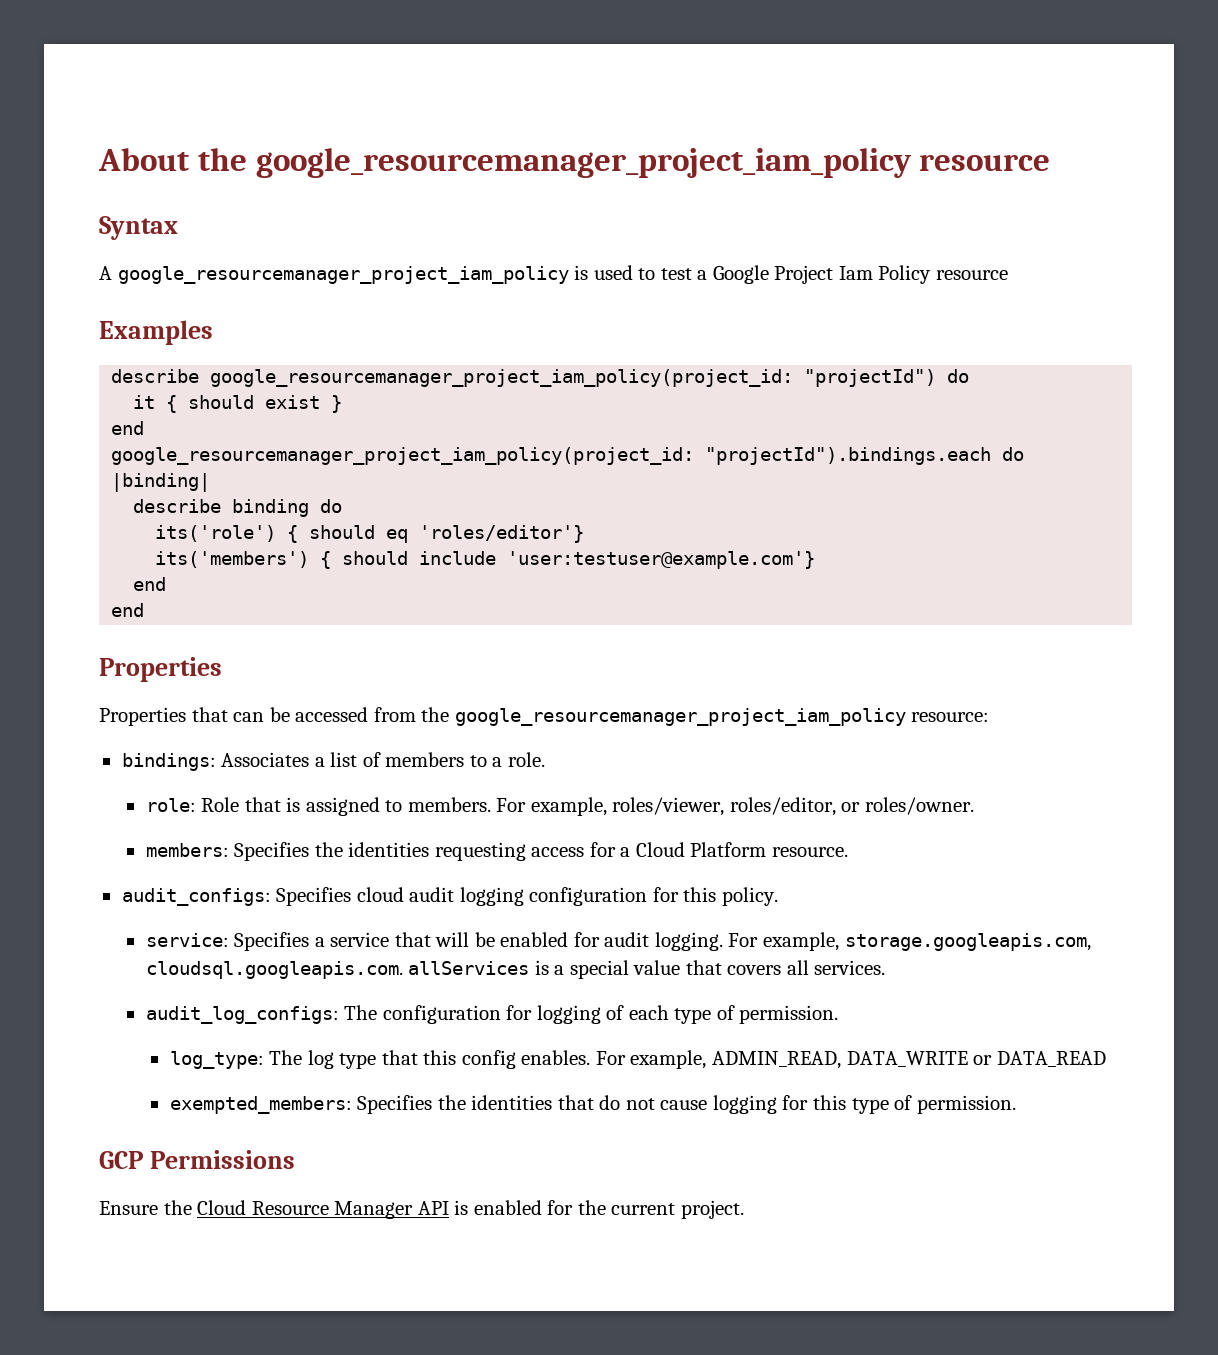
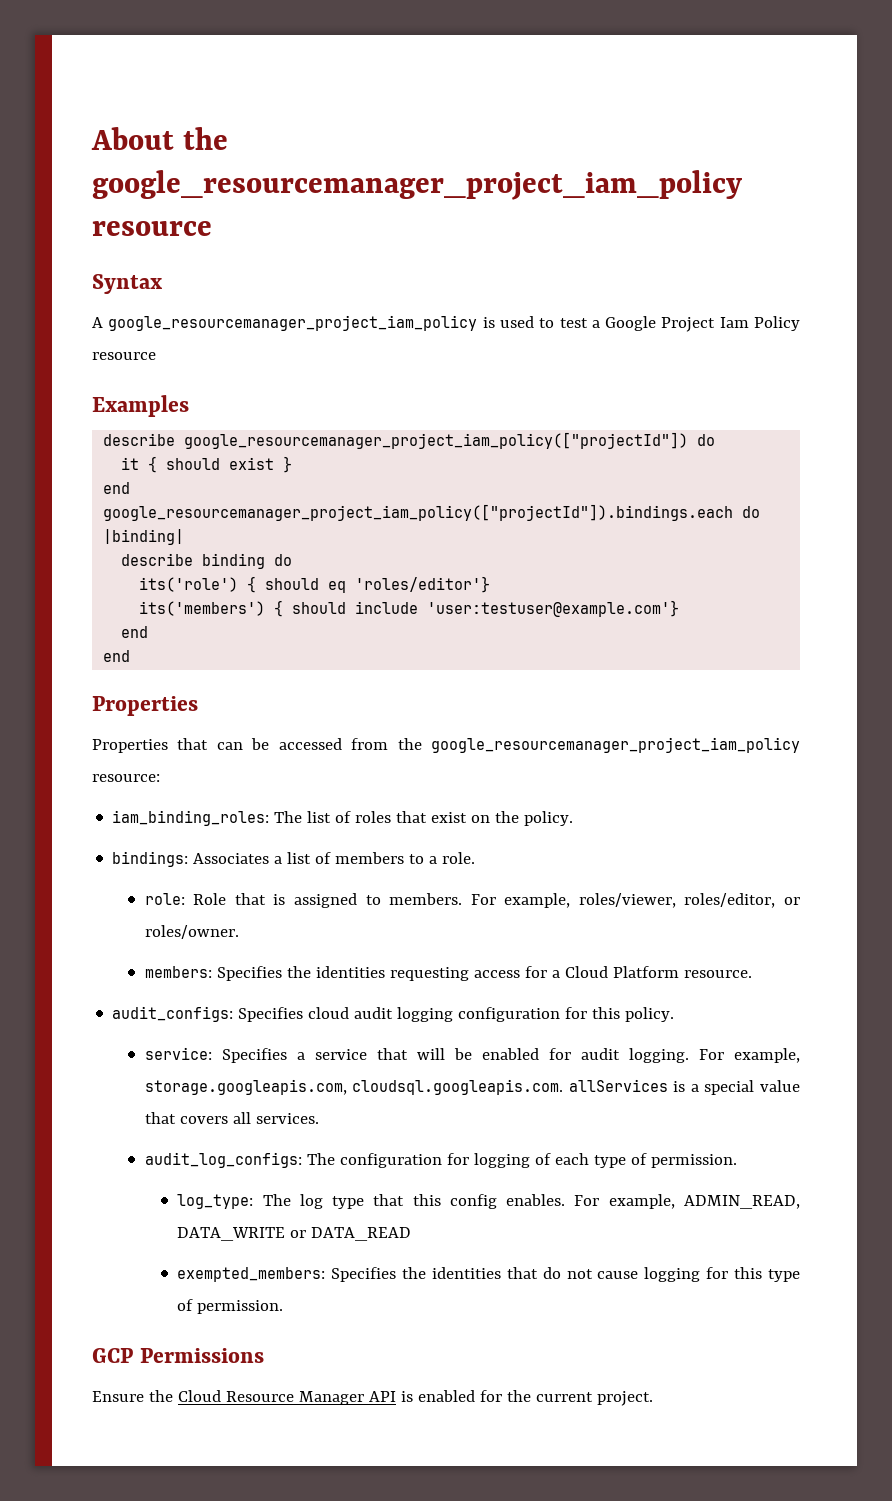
[210,369,937,387] google_resourcemanager_project_iam_policy(project_id: "projectId") -> [184,432,689,449] google_resourcemanager_project_iam_policy(["projectId"])
[111,447,992,465] google_resourcemanager_project_iam_policy(project_id: "projectId").bindings.each -> [103,504,734,521] google_resourcemanager_project_iam_policy(["projectId"]).bindings.each
(990, 717) none -> [112,810,574,826] // iam_binding_roles: The list of roles that exist on the policy.

